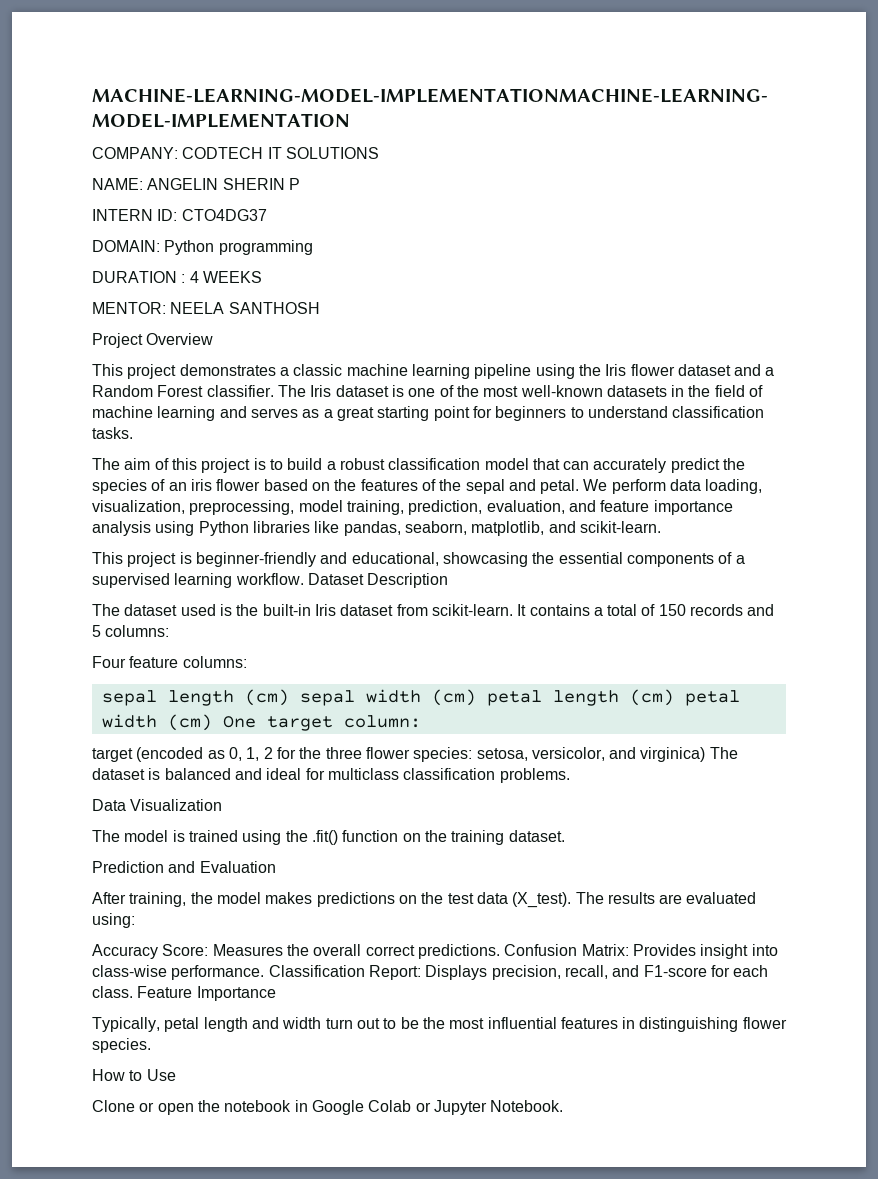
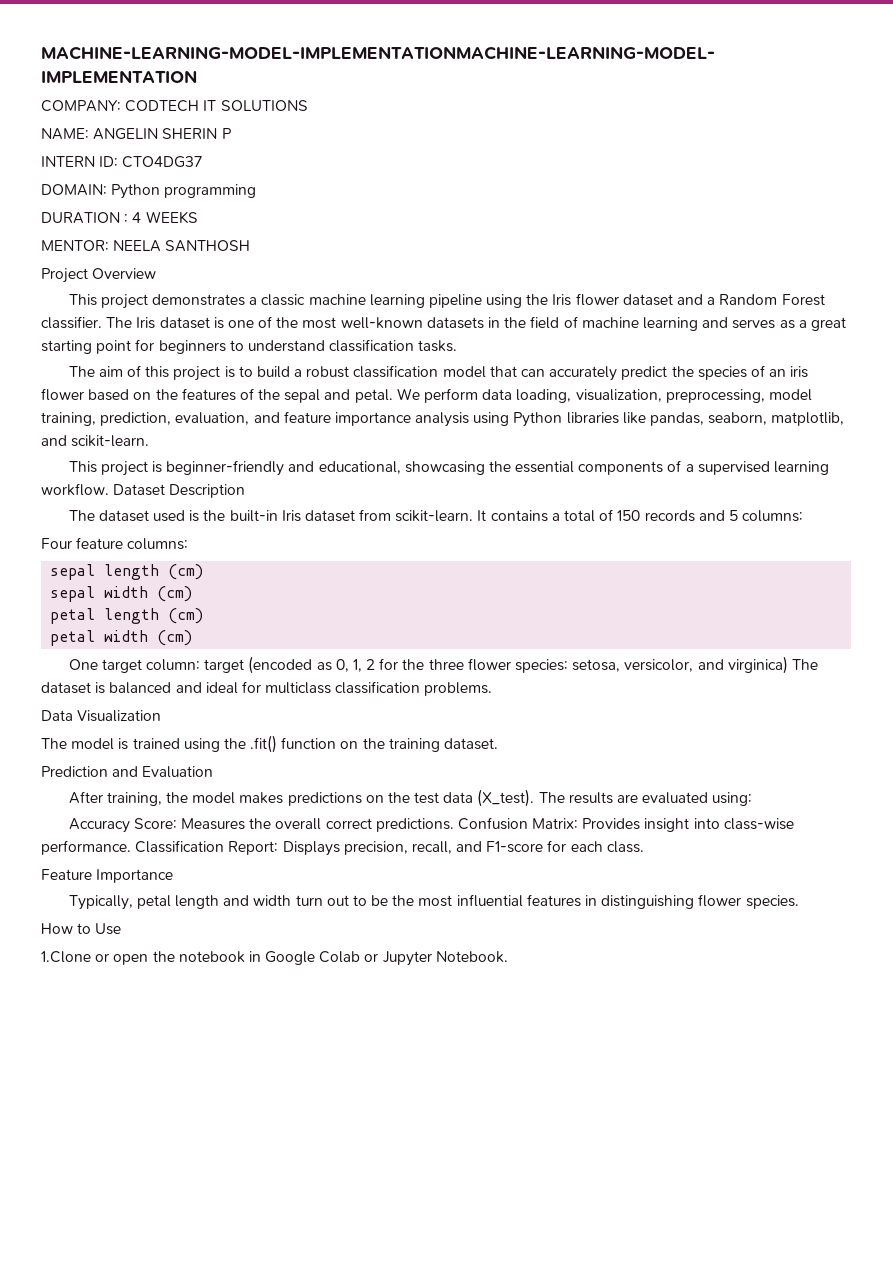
(289, 697) none -> (204, 572) //
(476, 697) none -> (193, 594) //
(674, 697) none -> (204, 616) //
(212, 722) none -> (193, 638) //
(421, 721) // -> (200, 665) none
(133, 992) none -> (644, 847) //
[92,1100,135,1112] Clone -> [41,951,91,963] 1.Clone

